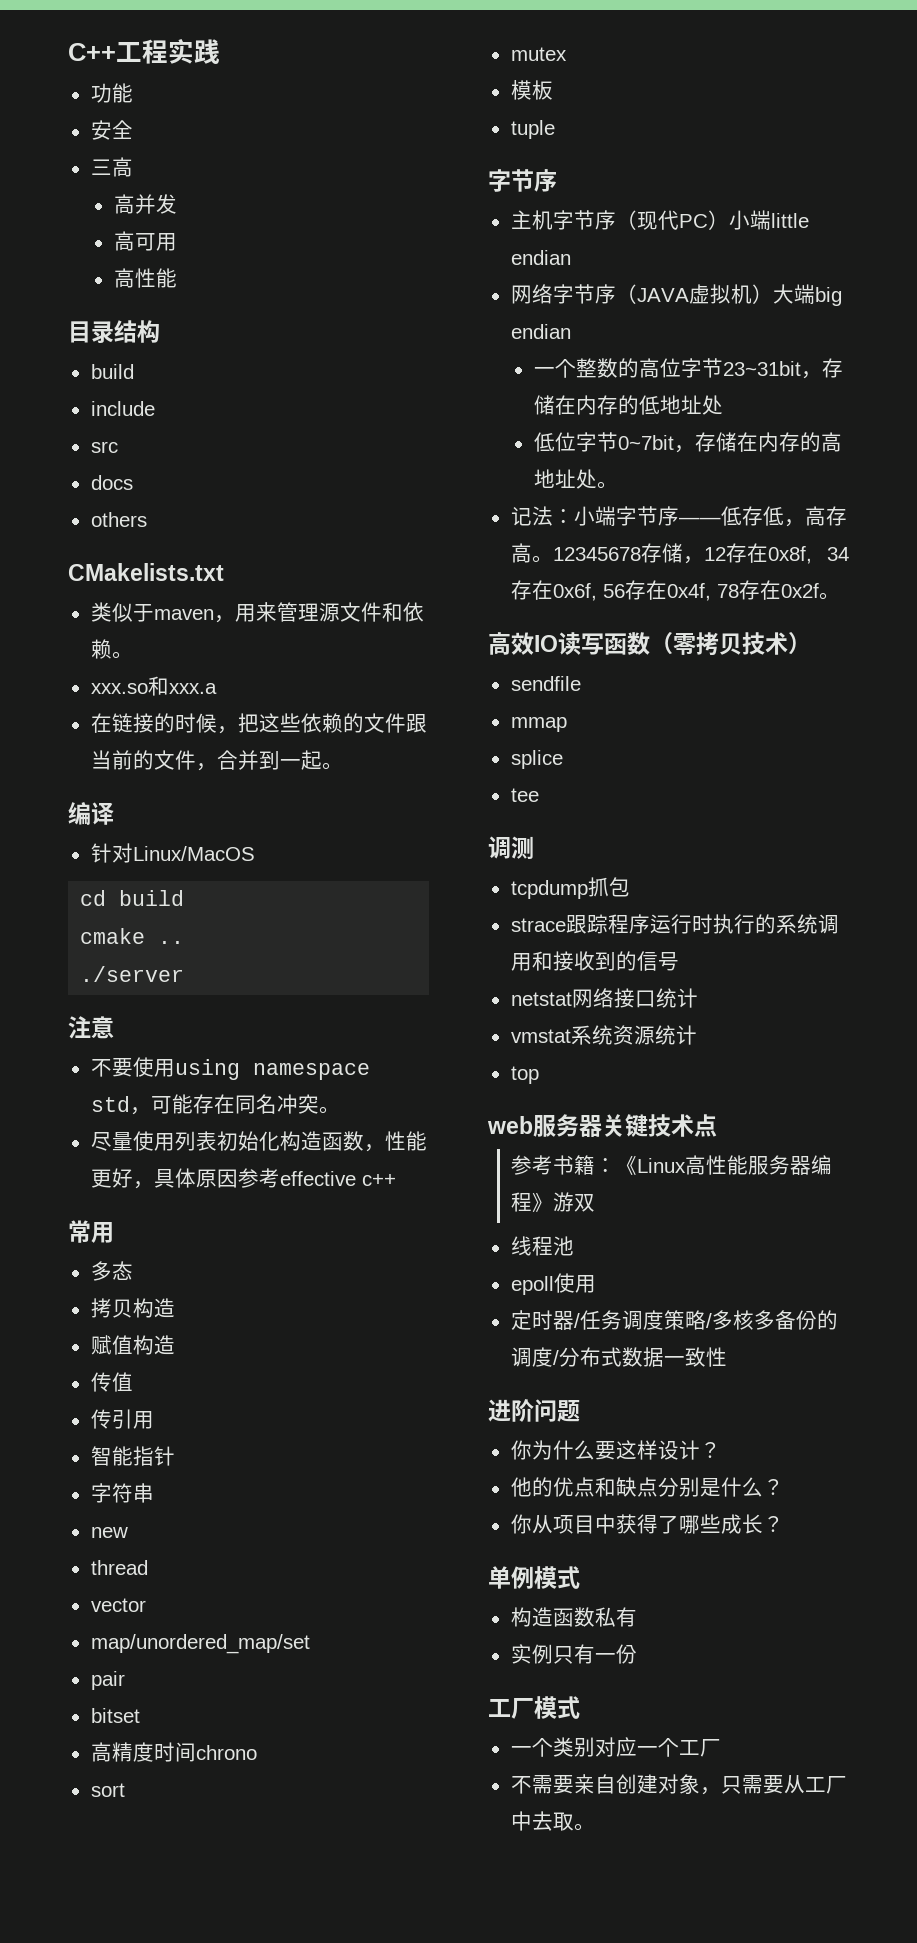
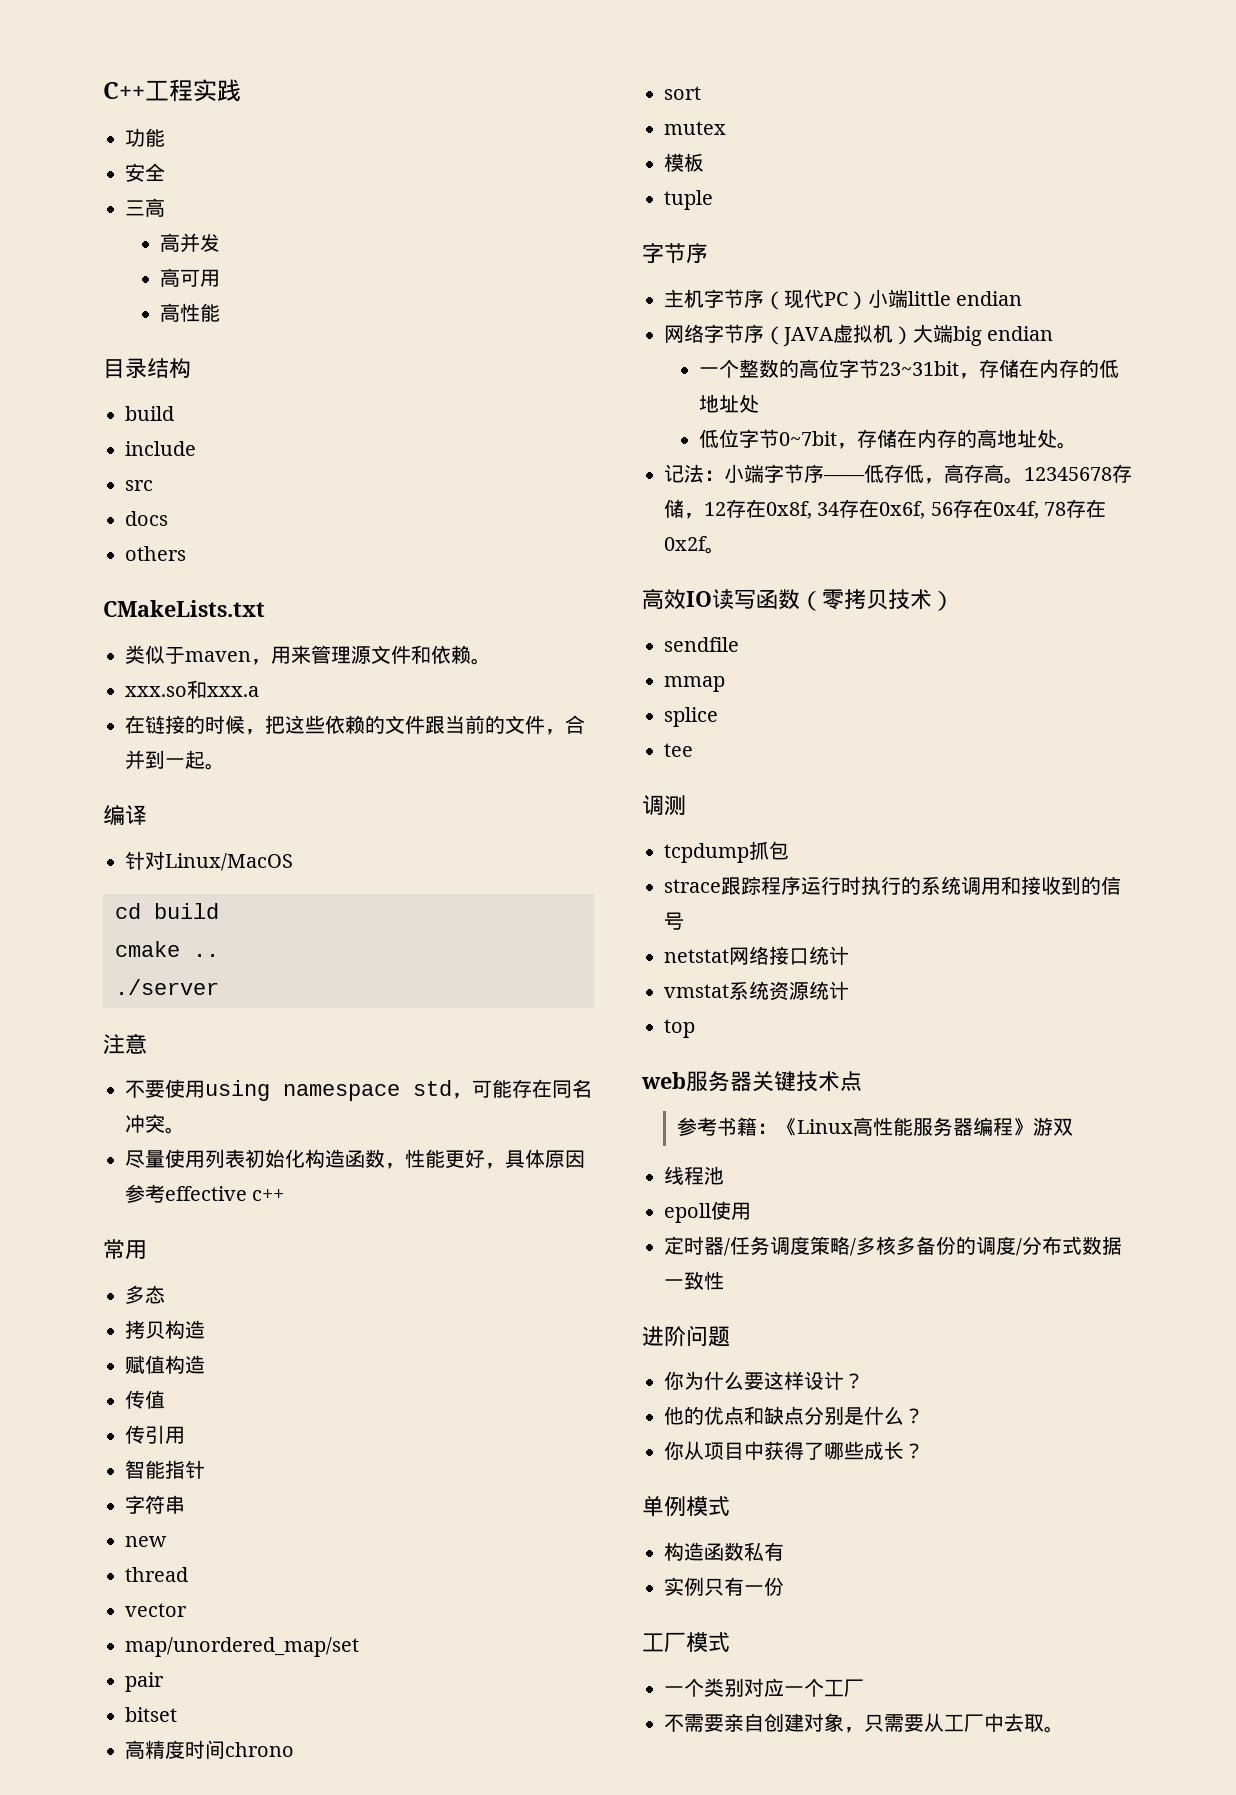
[68,563,224,581] CMakelists.txt -> [103,600,265,617] CMakeLists.txt

